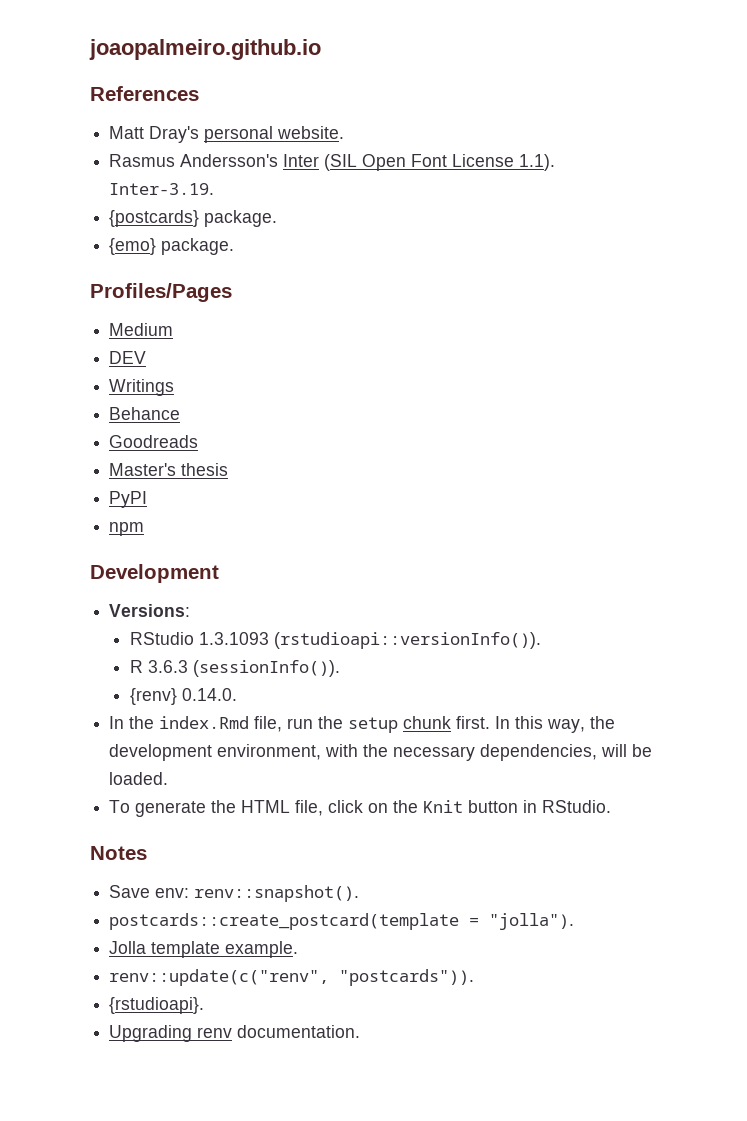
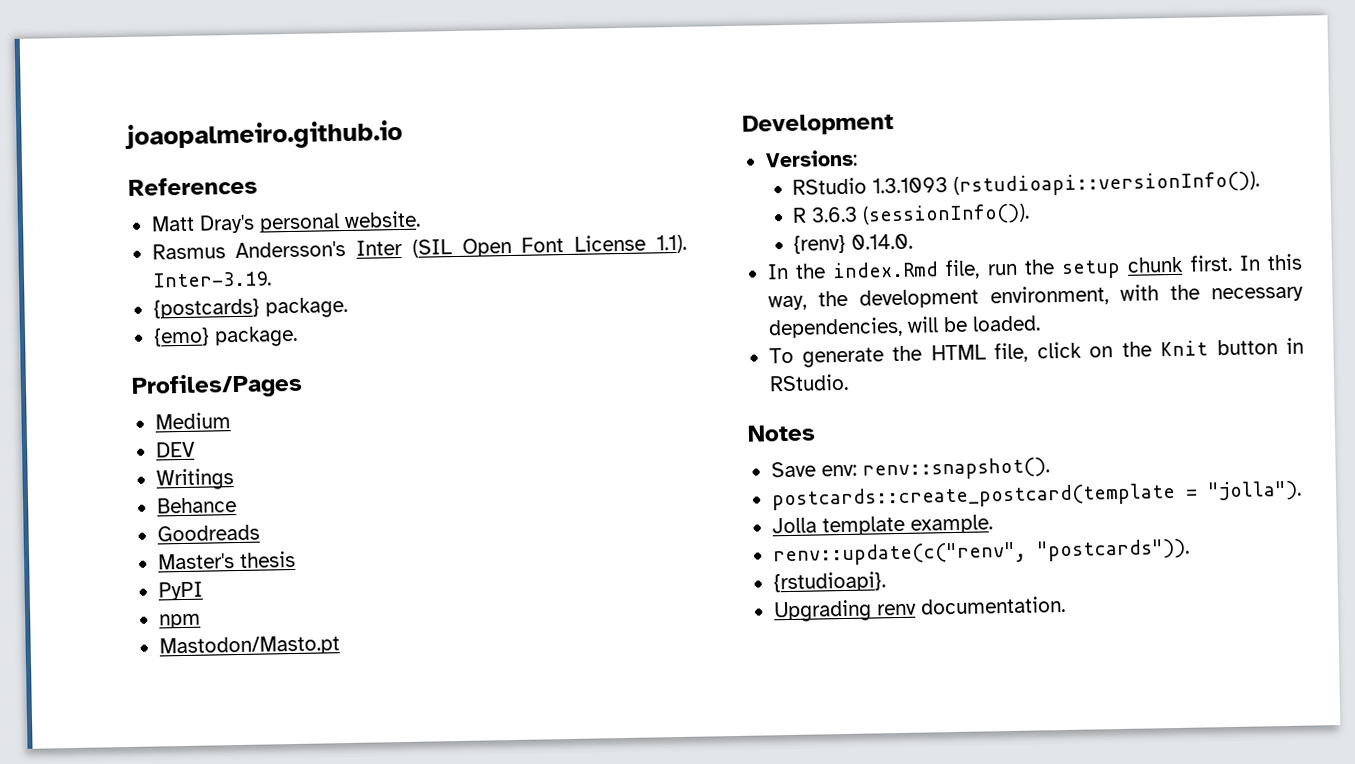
(145, 529) none -> [158,635,340,657] // Mastodon/Masto.pt

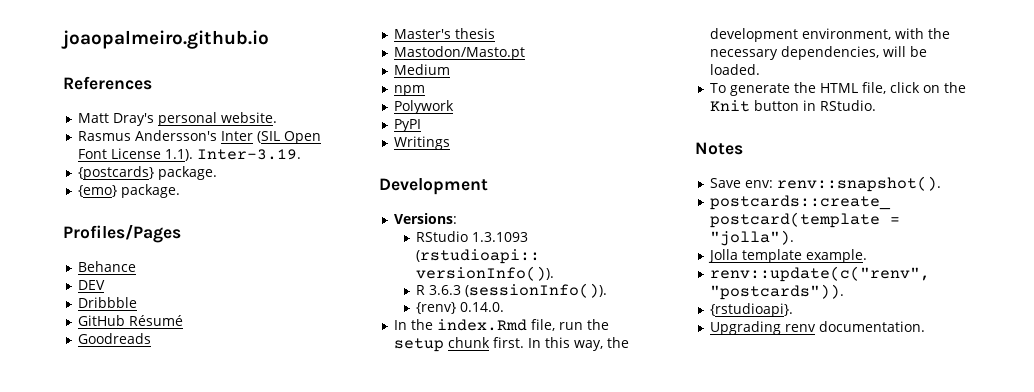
[154,412,231,430] Medium -> [77,261,136,272] Behance
[155,468,234,491] [156,497,237,514] Writings // Behance -> [77,297,137,308] [77,315,183,326] Dribbble // GitHub Résumé
[157,581,203,601] PyPI -> [393,46,525,60] [393,64,450,75] Mastodon/Masto.pt // Medium
[158,635,340,657] Mastodon/Masto.pt -> [393,100,454,114] [393,119,421,132] [393,136,450,150] Polywork // PyPI // Writings

